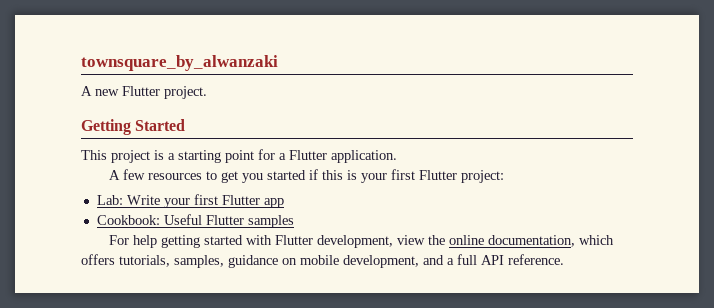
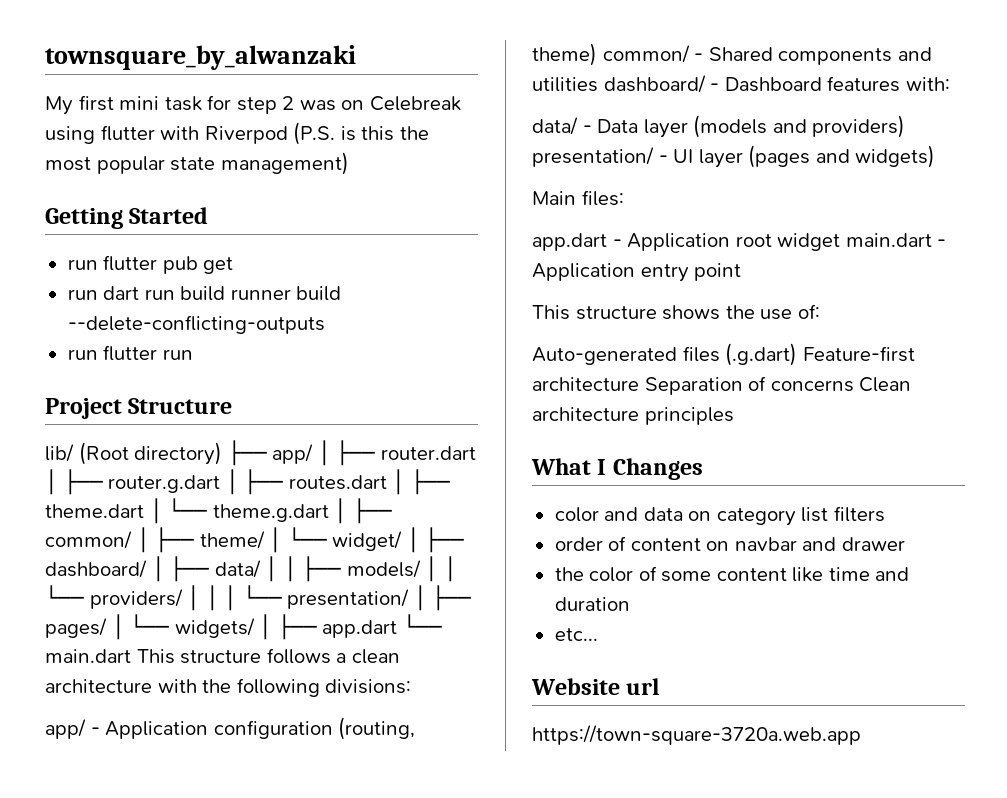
[81,86,207,99] [81,119,186,135] [81,149,397,163] [108,169,504,183] [96,194,284,208] [96,214,294,228] [108,235,614,248] [81,254,564,268] A new Flutter project. // Getting Started // This project is a starting point for a Flutter application. // A few resources to get you started if this is your first Flutter project: // Lab: Write your first Flutter app // Cookbook: Useful Flutter samples // For help getting started with Flutter development, view the online documentation, which offers tutorials, samples, guidance on mobile development, and a full API reference. -> [45,95,461,115] [45,122,429,145] [45,152,349,175] [45,207,209,229] [67,255,234,274] [67,286,342,301] [67,315,325,334] [67,345,193,361] [45,398,233,419] [45,440,476,466] [45,469,450,495] [45,498,392,524] [45,527,465,553] [45,556,457,582] [45,585,472,611] [45,614,442,640] [45,648,400,664] [45,678,412,697] [45,717,416,740] [532,43,932,66] [532,75,950,93] [532,115,906,138] [532,145,936,168] [532,190,624,206] [532,233,947,251] [532,263,742,282] [532,304,820,320] [532,343,915,366] [532,376,912,395] [532,407,734,425] [531,458,703,480] [554,506,885,526] [554,536,905,551] [554,566,910,582] [554,597,630,611] [554,628,598,641] [531,678,660,695] [532,725,861,745] My first mini task for step 2 was on Celebreak using flutter with Riverpod (P.S. is this the most popular state management) // Getting Started // run flutter pub get // run dart run build runner build --delete-conflicting-outputs // run flutter run // Project Structure // lib/ (Root directory) ├── app/ │ ├── router.dart │ ├── router.g.dart │ ├── routes.dart │ ├── theme.dart │ └── theme.g.dart │ ├── common/ │ ├── theme/ │ └── widget/ │ ├── dashboard/ │ ├── data/ │ │ ├── models/ │ │ └── providers/ │ │ │ └── presentation/ │ ├── pages/ │ └── widgets/ │ ├── app.dart └── main.dart This structure follows a clean architecture with the following divisions: // app/ - Application configuration (routing, theme) common/ - Shared components and utilities dashboard/ - Dashboard features with: // data/ - Data layer (models and providers) presentation/ - UI layer (pages and widgets) // Main files: // app.dart - Application root widget main.dart - Application entry point // This structure shows the use of: // Auto-generated files (.g.dart) Feature-first architecture Separation of concerns Clean architecture principles // What I Changes // color and data on category list filters // order of content on navbar and drawer // the color of some content like time and duration // etc... // Website url // https://town-square-3720a.web.app

